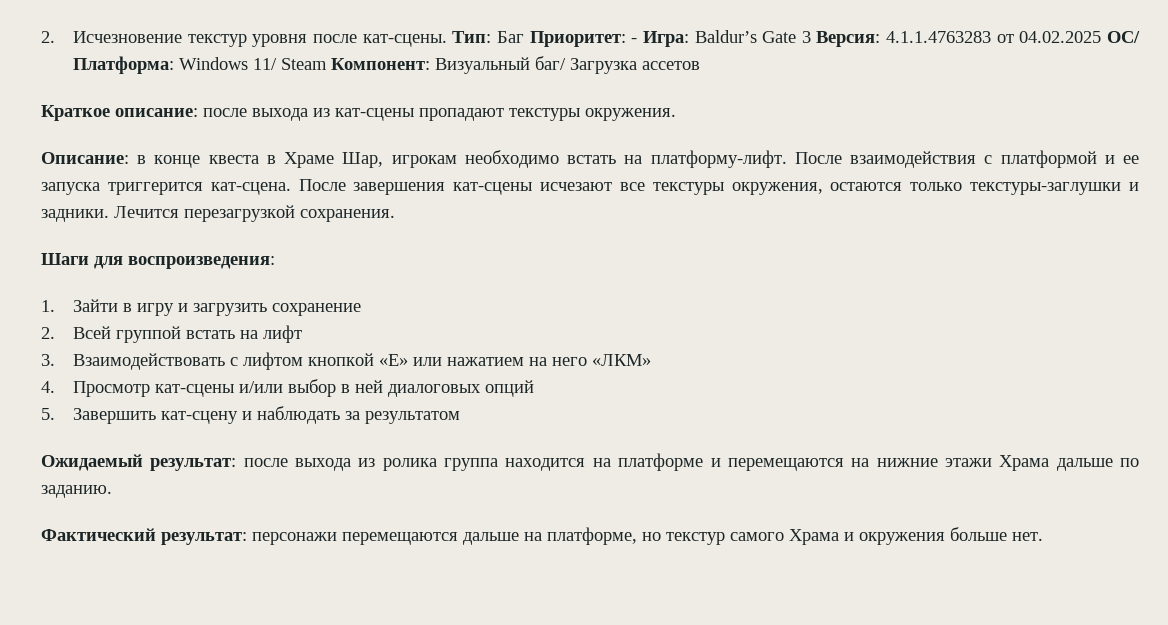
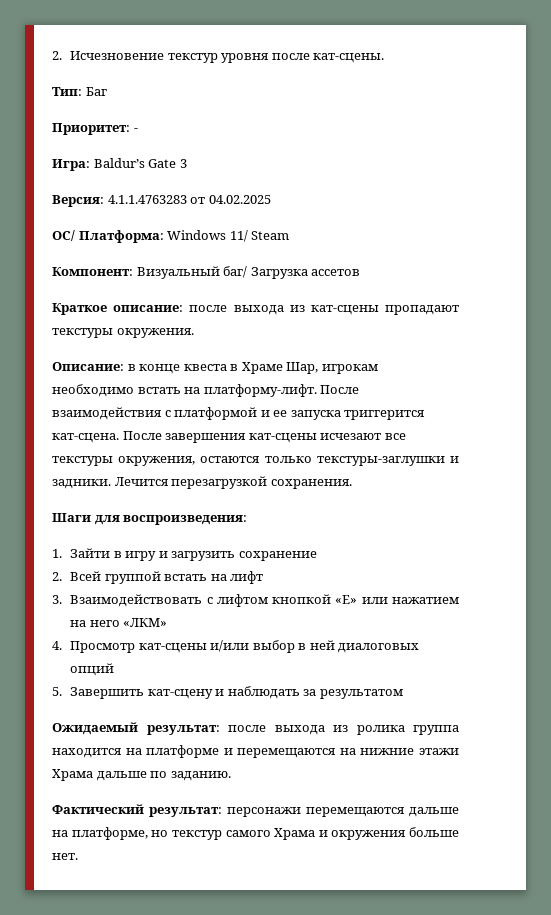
(447, 40) none -> (385, 58) //
(524, 37) none -> (107, 91) //
(638, 40) none -> (138, 130) //
(811, 37) none -> (187, 163) //
(1102, 37) none -> (271, 199) //
(328, 64) none -> (290, 235) //

